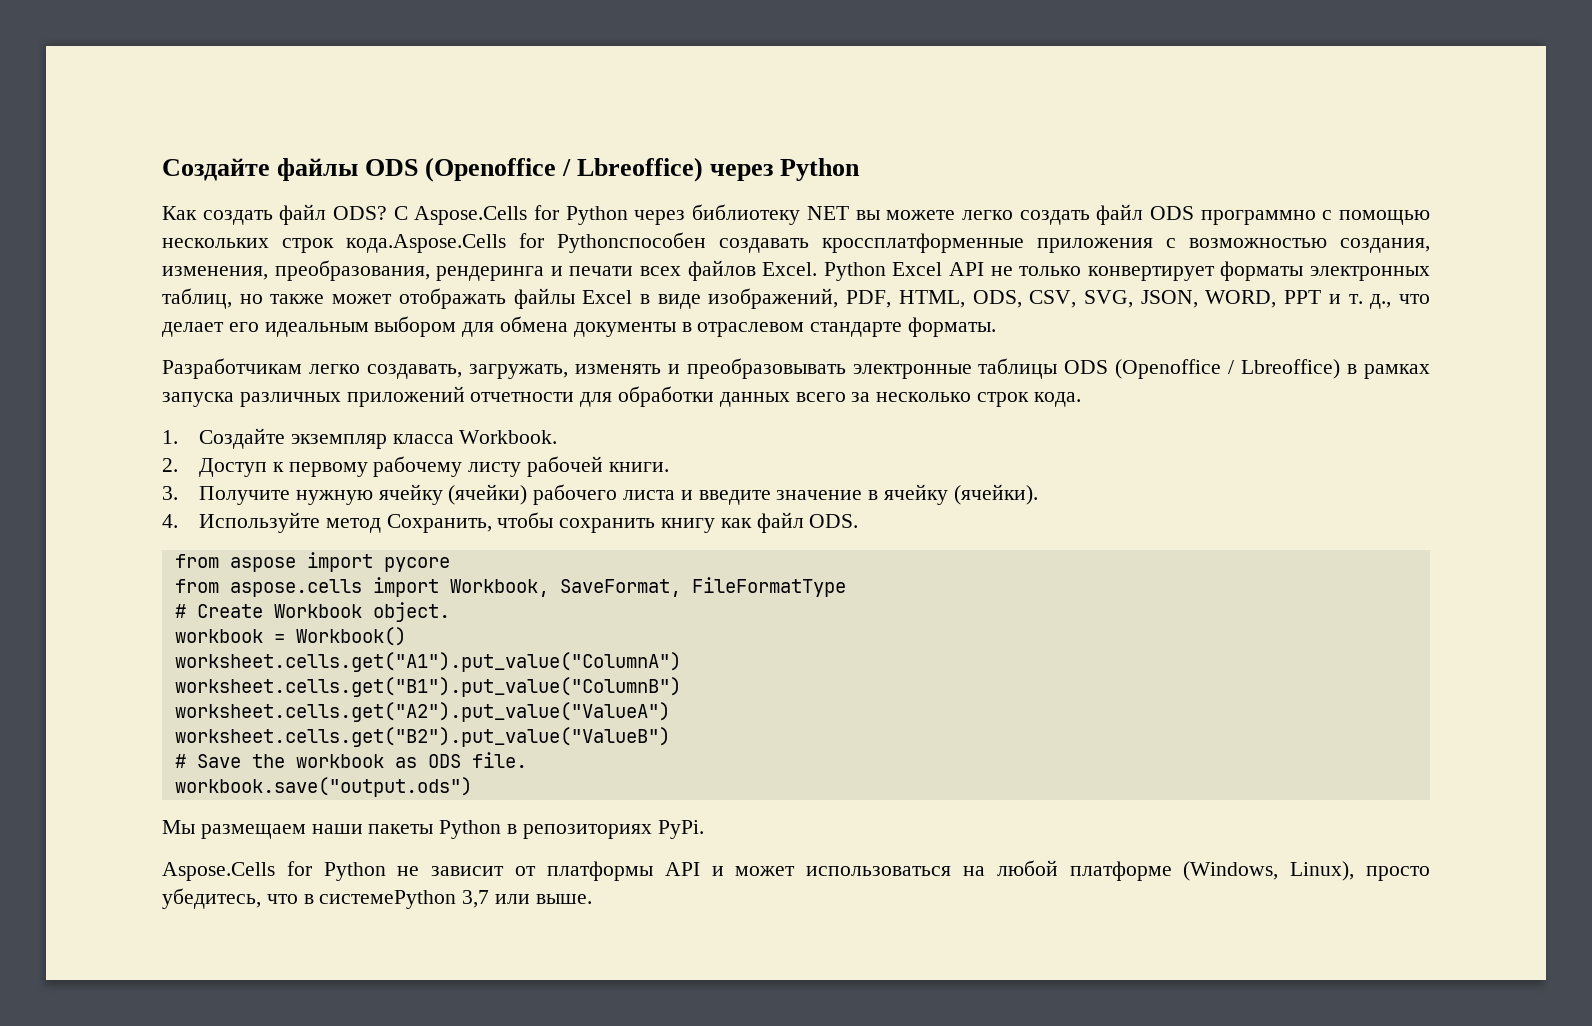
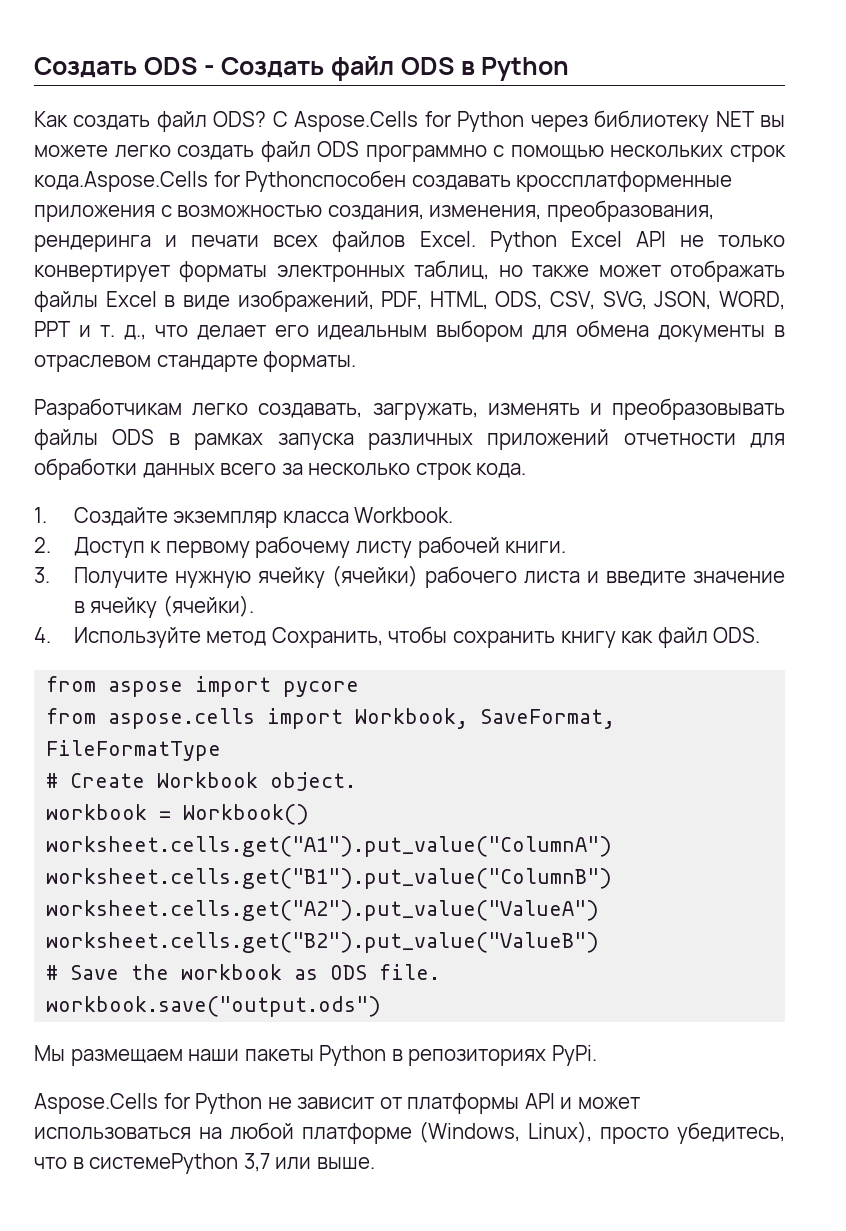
[162,157,774,182] Создайте файлы ODS (Openoffice / Lbreoffice) через -> [34,56,475,81] Создать ODS - Создать файл ODS в
[852,358,1341,379] электронные таблицы ODS (Openoffice / Lbreoffice) -> [34,429,155,450] файлы ODS

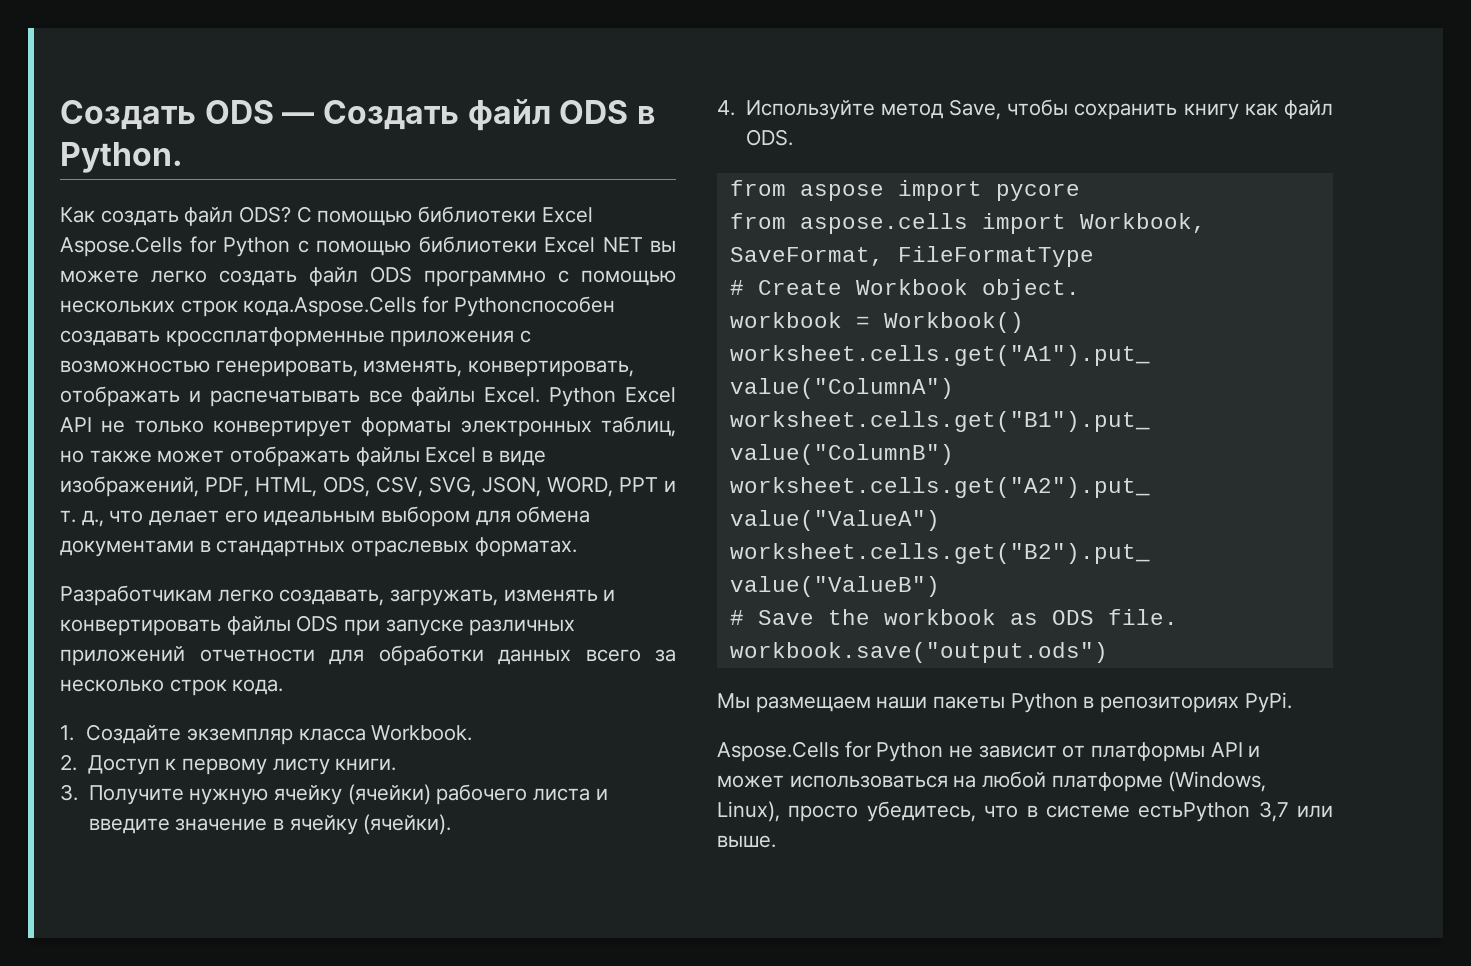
[203,65,215,75] - -> [282,112,315,124] —
[481,57,570,81] Python -> [60,142,183,173] Python.
[294,110,710,132] Aspose.Cells for Python через библиотеку -> [317,206,593,226] [60,236,595,257] помощью библиотеки Excel Aspose.Cells for Python с помощью библиотеки Excel
[327,200,714,222] [34,231,406,252] создания, изменения, преобразования, рендеринга и печати всех файлов -> [215,360,635,377] [60,386,476,407] генерировать, изменять, конвертировать, отображать и распечатывать все файлы
[658,325,785,342] [34,351,357,372] документы в отраслевом стандарте форматы. -> [60,537,577,557] документами в стандартных отраслевых форматах.
[612,398,785,420] преобразовывать -> [60,619,221,636] конвертировать
[168,433,354,450] в рамках запуска -> [344,619,464,636] при запуске
[255,536,500,558] рабочему листу рабочей -> [272,758,330,775] листу
[271,627,383,648] Сохранить, -> [948,99,1001,120] Save,
[89,1153,239,1174] системеPython -> [1045,802,1251,822] системе естьPython

